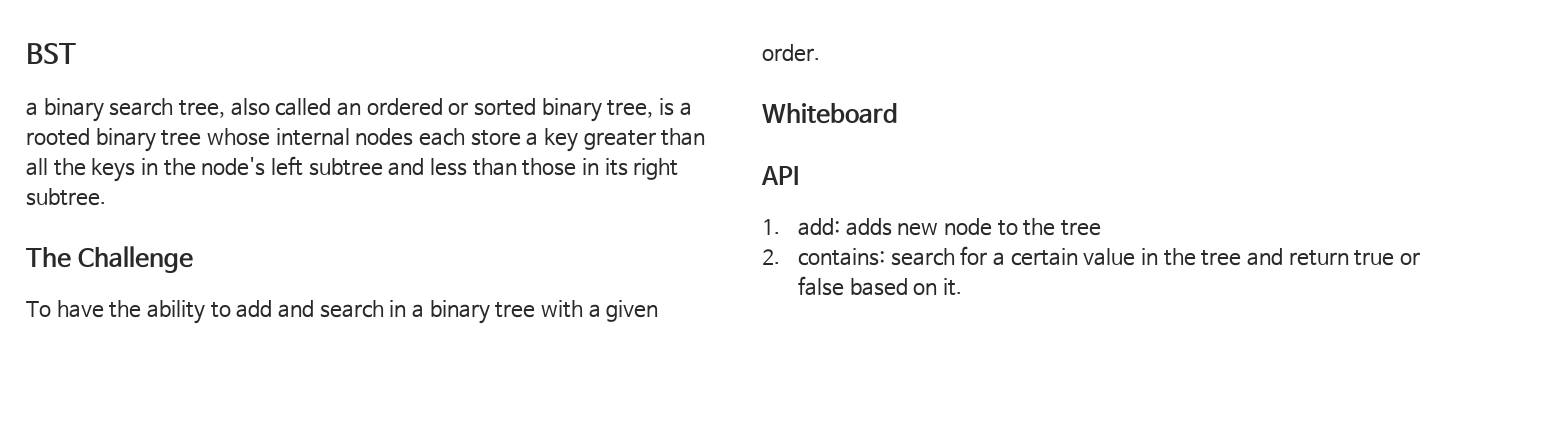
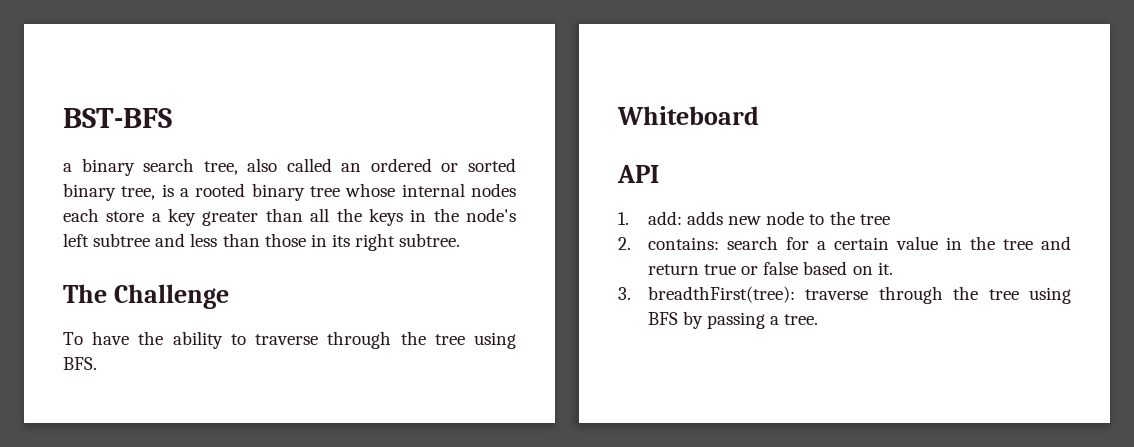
[26,43,76,64] BST -> [63,108,172,128] BST-BFS
[236,300,659,324] [762,44,820,62] add and search in a binary tree with a given order. -> [255,331,516,349] [63,357,97,370] traverse through the tree using BFS.
(962, 287) none -> [618,286,1071,304] [647,311,819,329] // 3. breadthFirst(tree): traverse through the tree using BFS by passing a tree.

